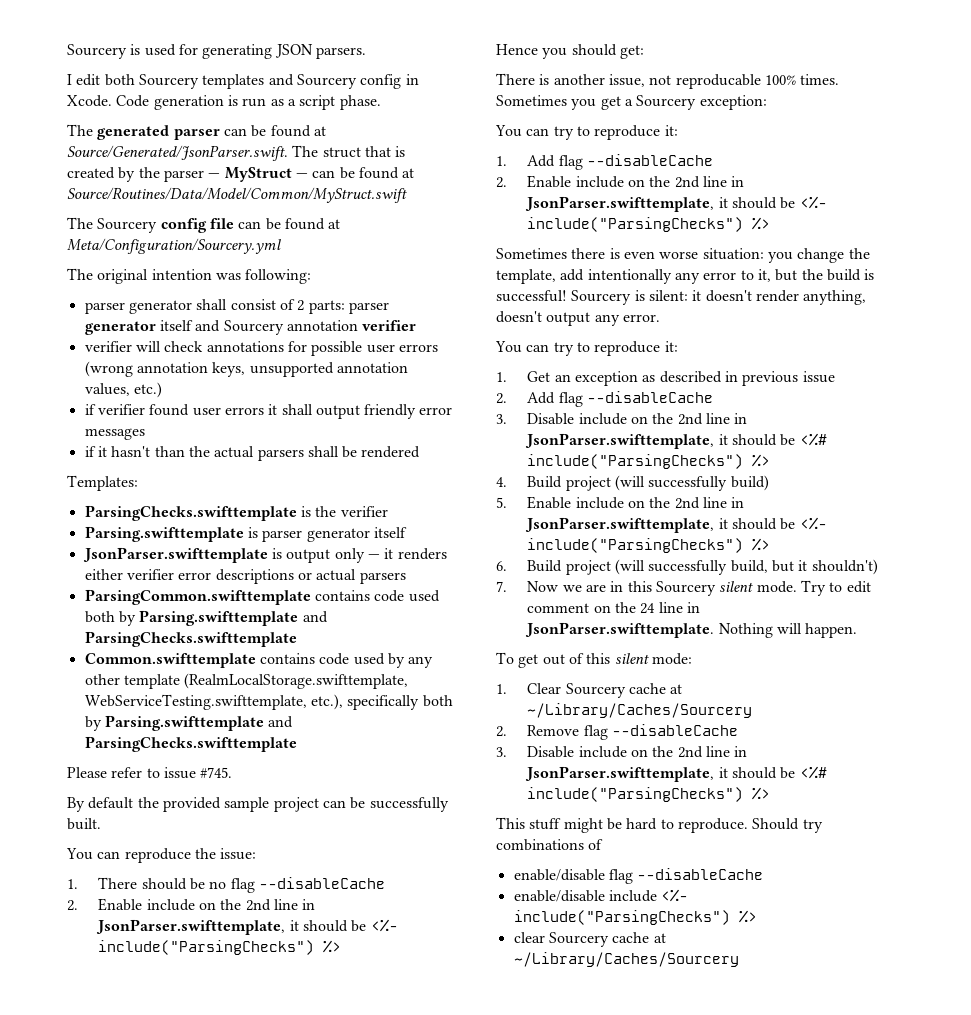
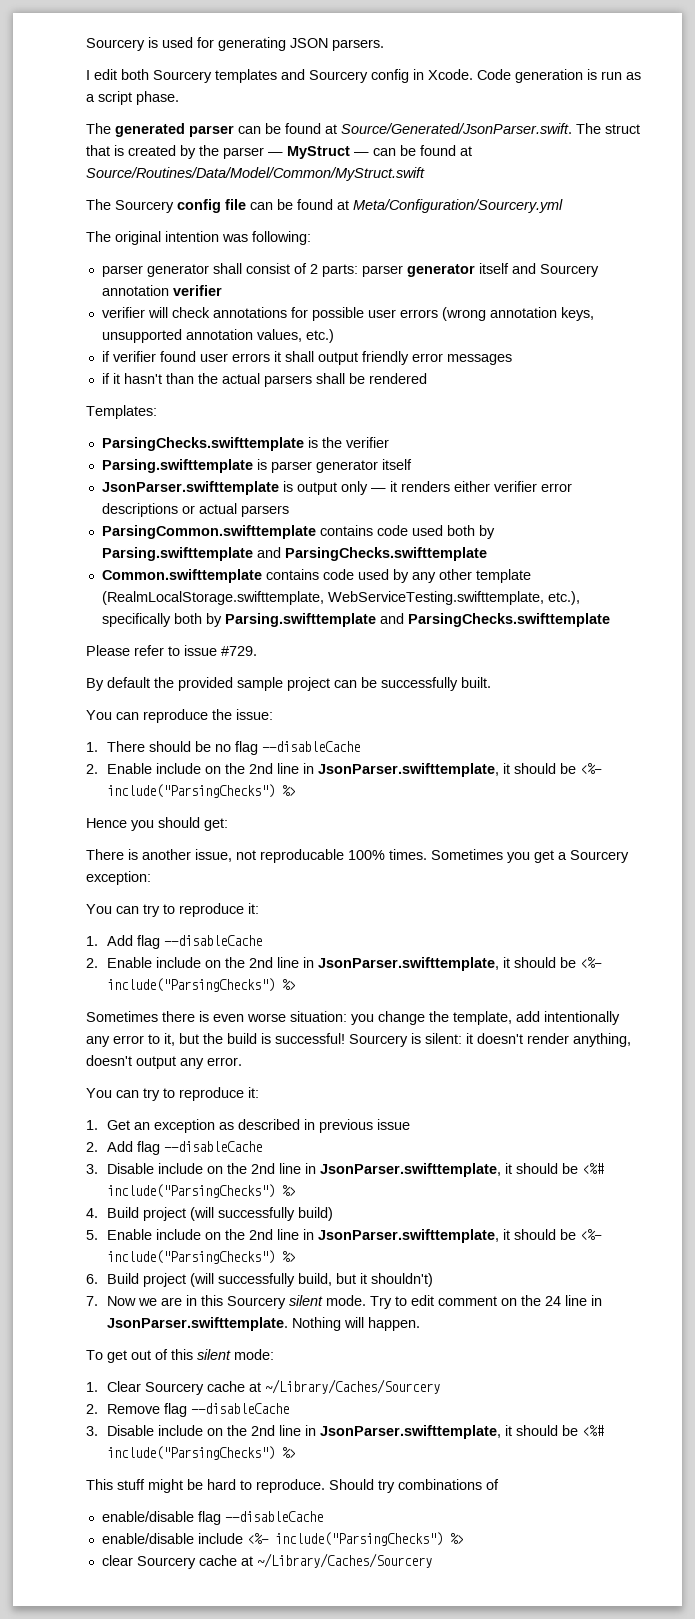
[200,767,233,778] #745. -> [221,646,257,656] #729.

